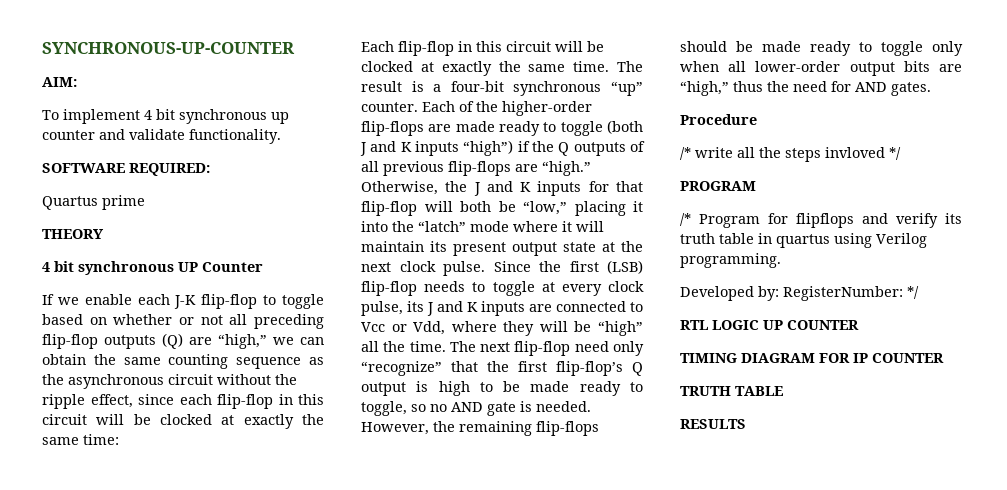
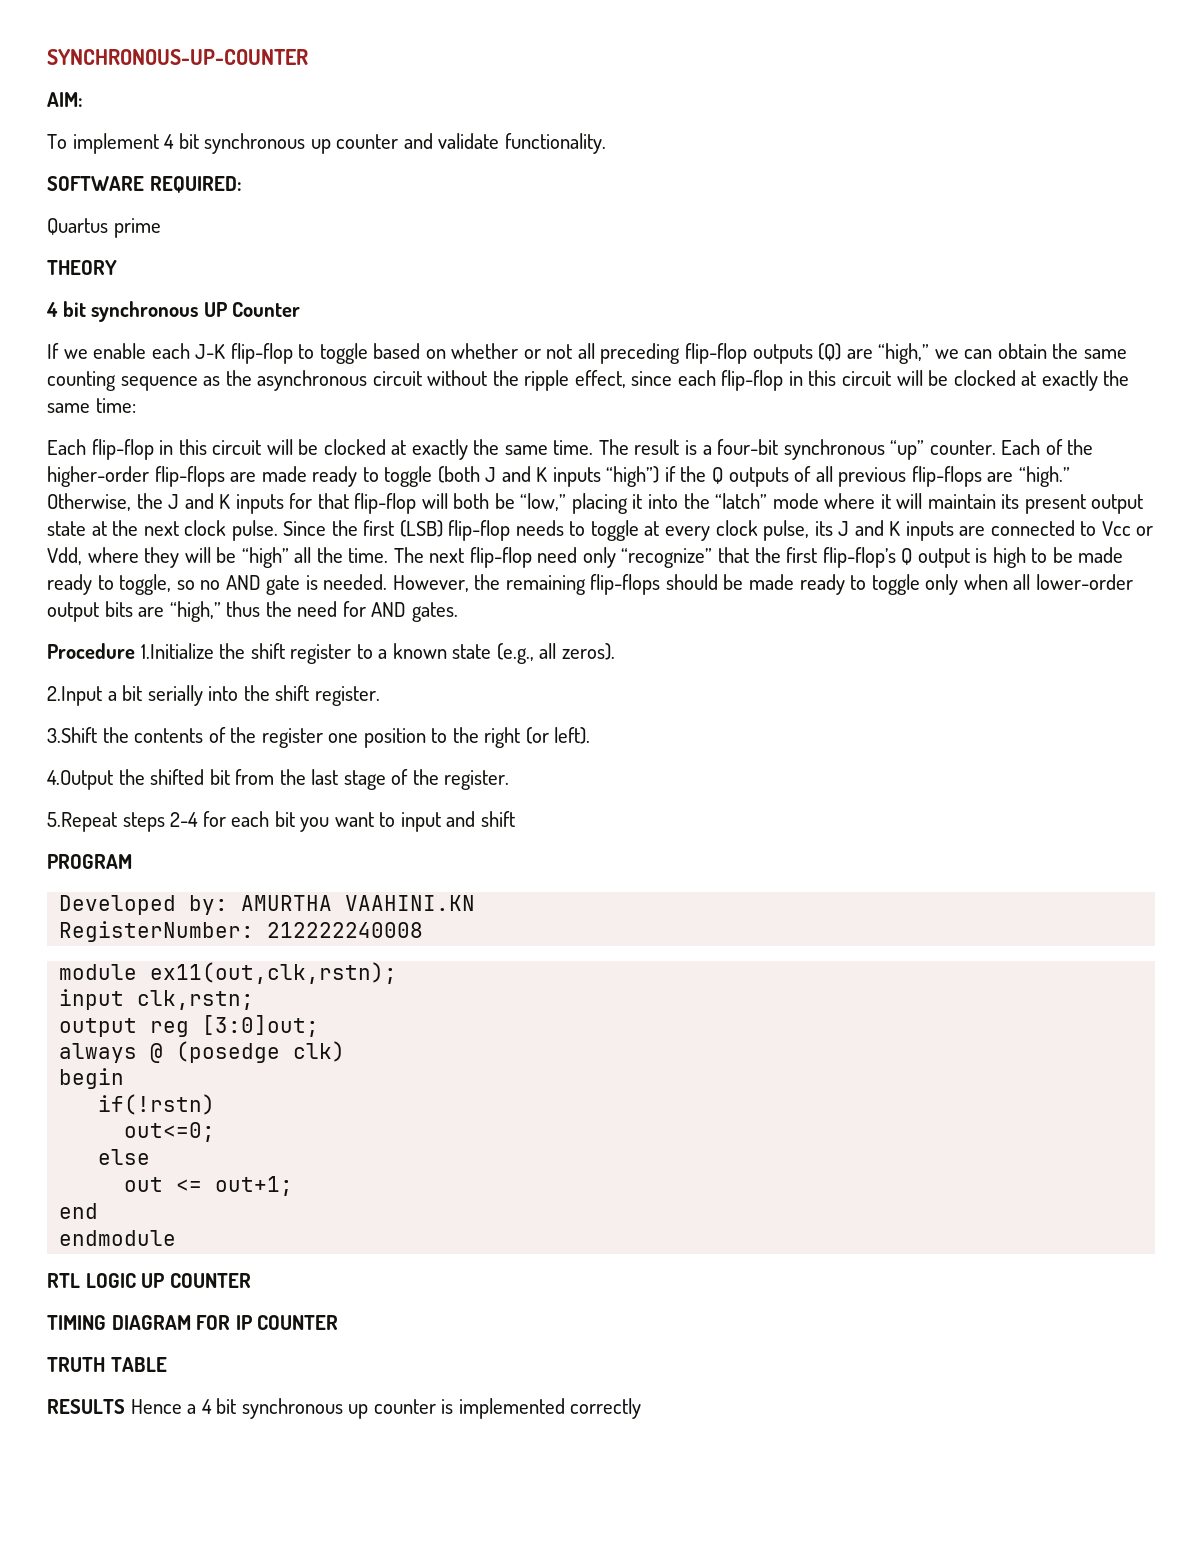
[680,147,901,162] [680,181,756,191] [680,213,962,228] [680,233,927,248] [680,253,781,268] [680,286,919,301] // /* write all the steps invloved */ // PROGRAM // /* Program for flipflops and verify its truth table in quartus using Verilog programming. // Developed by: RegisterNumber: */ -> [140,643,615,664] [47,685,380,706] [47,727,591,748] [47,769,510,790] [47,811,515,832] [47,854,132,869] [59,895,476,915] [59,921,424,942] [59,962,398,984] [59,989,255,1010] [59,1015,320,1037] [59,1041,346,1063] [59,1068,125,1089] [98,1094,216,1115] [124,1122,216,1142] [98,1149,151,1165] [124,1176,294,1196] [59,1203,99,1219] [59,1230,177,1246] 1.Initialize the shift register to a known state (e.g., all zeros). // 2.Input a bit serially into the shift register. // 3.Shift the contents of the register one position to the right (or left). // 4.Output the shifted bit from the last stage of the register. // 5.Repeat steps 2-4 for each bit you want to input and shift // PROGRAM // Developed by: AMURTHA VAAHINI.KN // RegisterNumber: 212222240008 // module ex11(out,clk,rstn); // input clk,rstn; // output reg [3:0]out; // always @ (posedge clk) // begin // if(!rstn) // out<=0; // else // out <= out+1; // end // endmodule
(746, 424) none -> [130,1398,642,1419] Hence a 4 bit synchronous up counter is implemented correctly

